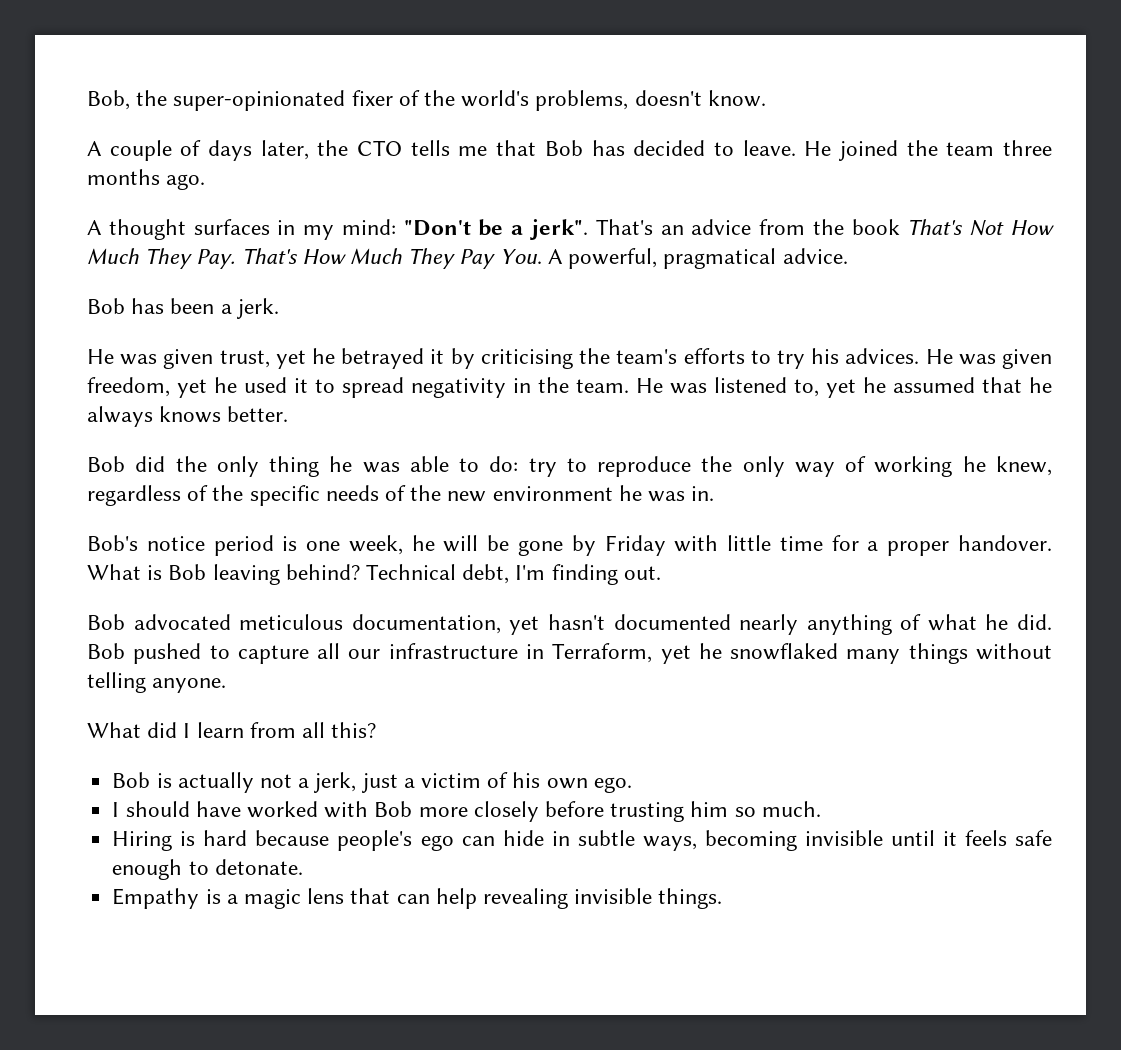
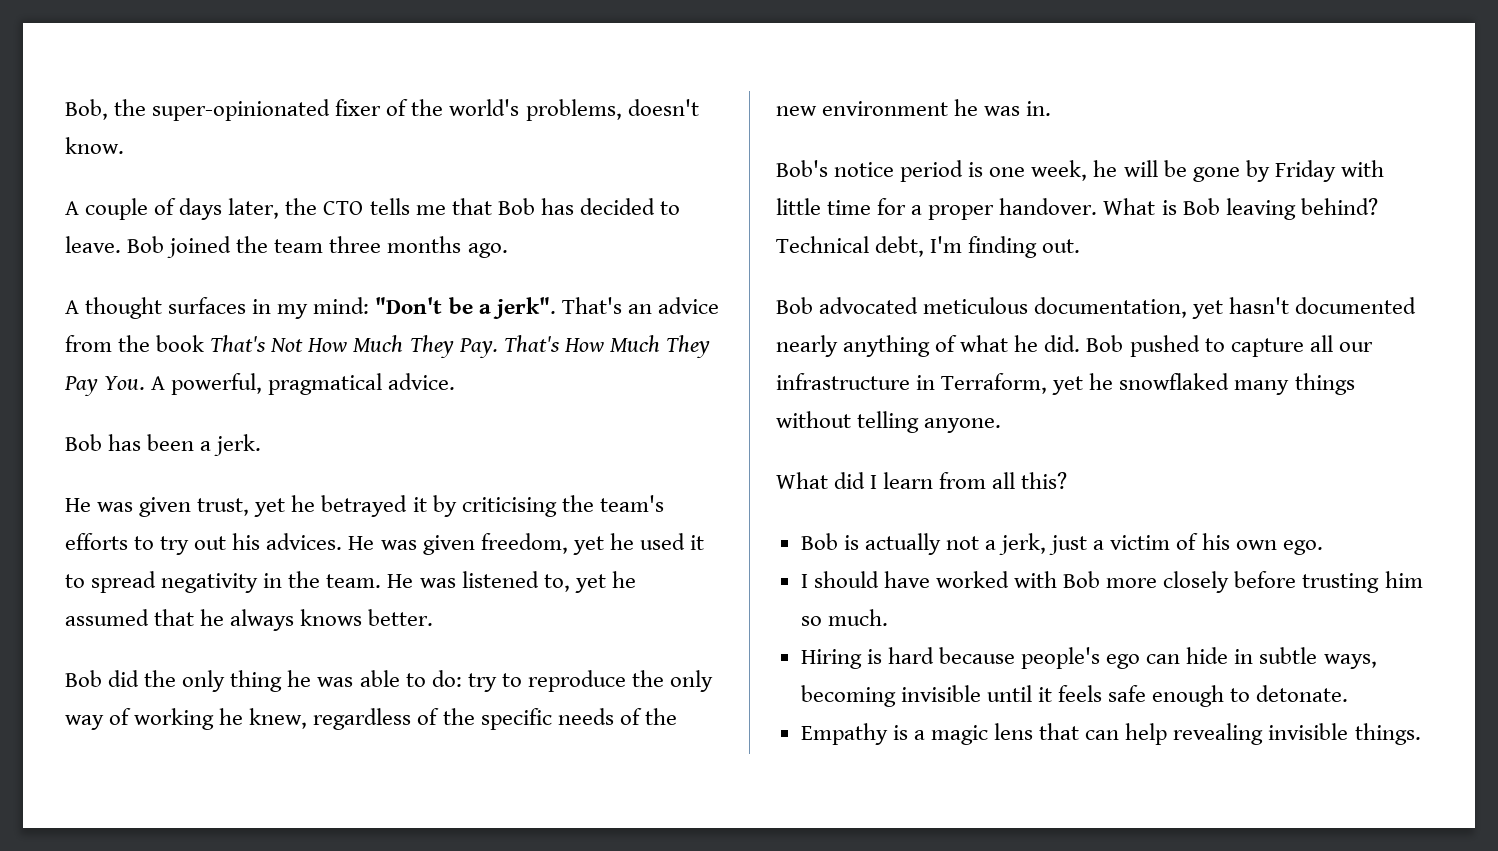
[804,141,832,156] He -> [127,236,165,253] Bob
(805, 359) none -> [194,536,227,550] out

